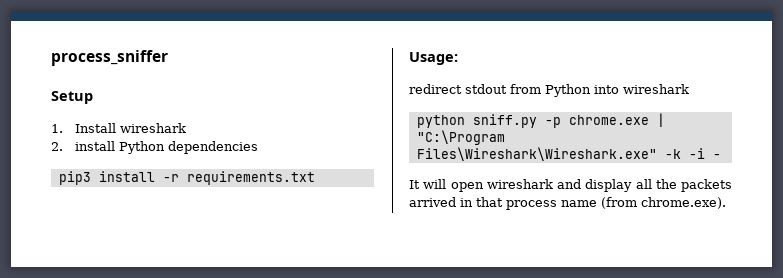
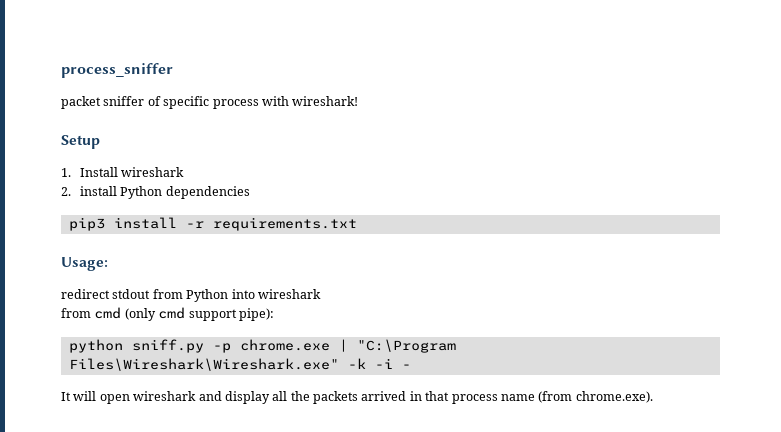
(168, 58) none -> [61,96,359,109] // packet sniffer of specific process with wireshark!
(689, 89) none -> [61,307,274,321] // from cmd (only cmd support pipe):

